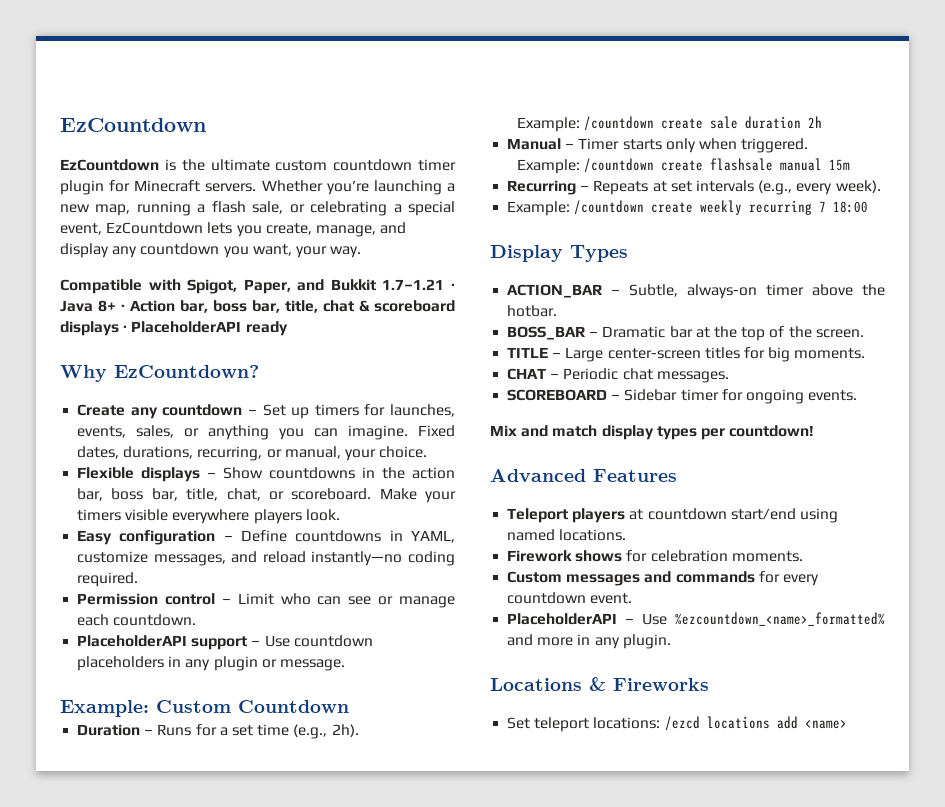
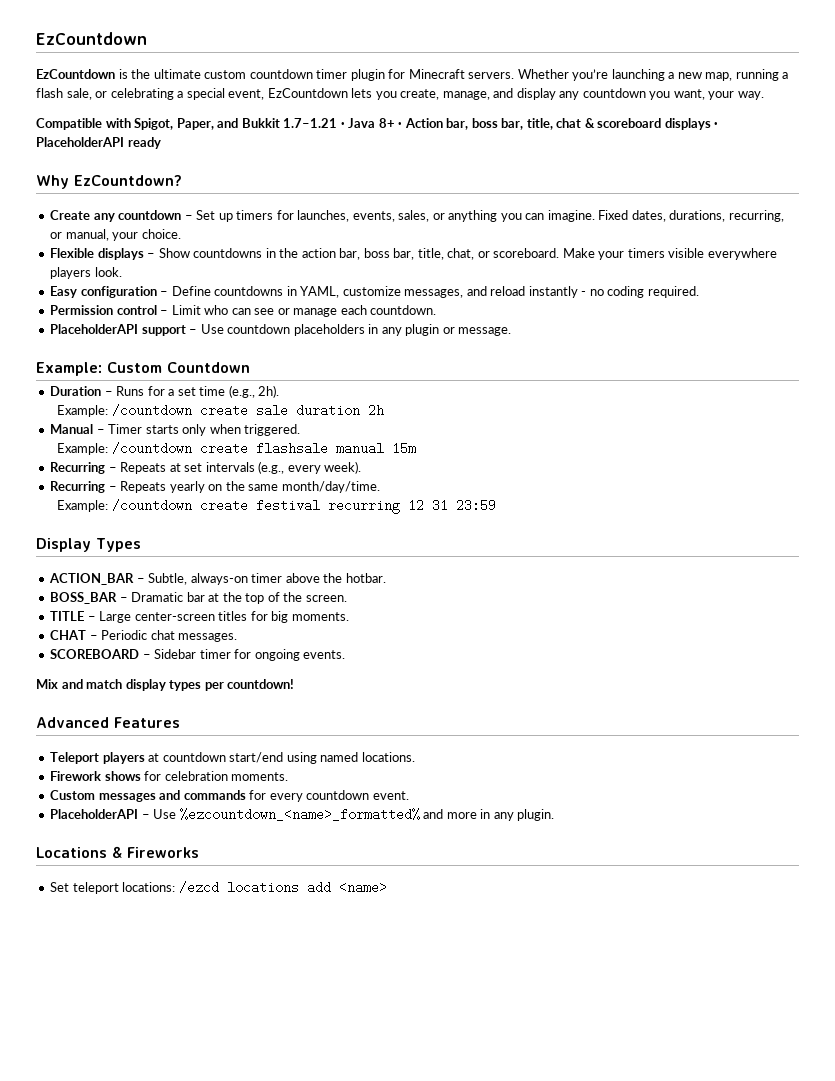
[311,551,403,566] instantly—no -> [528,286,604,298] instantly - no
[507,200,869,216] Example: /countdown create weekly recurring 7 18:00 -> [50,481,380,493] [57,499,496,514] Recurring – Repeats yearly on the same month/day/time. // Example: /countdown create festival recurring 12 31 23:59

